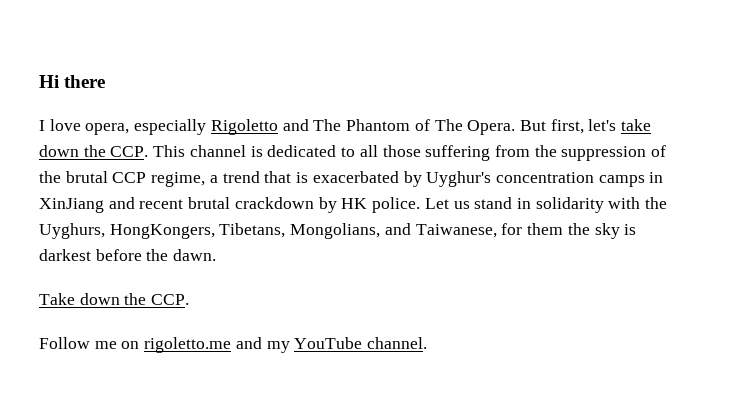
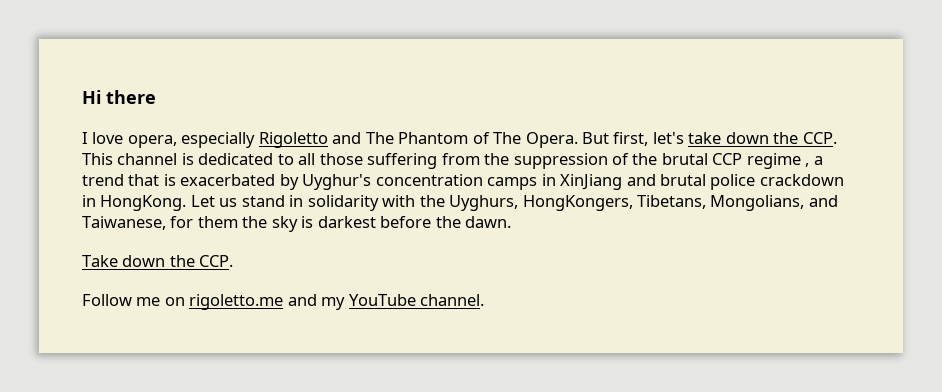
[151,172,206,187] regime, -> [746,153,810,169] regime ,
[139,197,421,213] recent brutal crackdown by HK police. -> [660,174,844,190] [82,195,187,211] brutal police crackdown in HongKong.

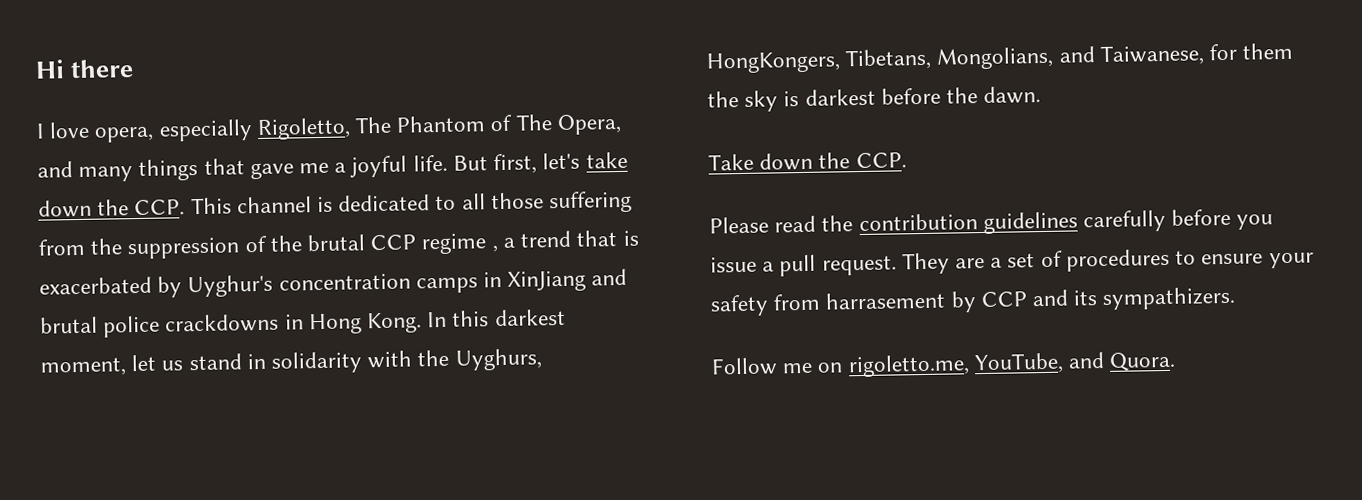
[258,132,362,148] Rigoletto and -> [256,117,351,141] Rigoletto,
[525,132,578,148] Opera. -> [556,113,622,136] [37,154,448,182] Opera, and many things that gave me a joyful life.
[759,174,844,186] [82,195,215,211] crackdown in HongKong. Let -> [165,308,566,335] [40,354,157,377] crackdowns in Hong Kong. In this darkest moment, let
[82,294,485,310] Follow me on rigoletto.me and my YouTube channel. -> [709,208,1274,234] [710,248,1314,277] [710,286,1237,317] [711,351,1177,378] Please read the contribution guidelines carefully before you issue a pull request. They are a set of procedures to ensure your safety from harrasement by CCP and its sympathizers. // Follow me on rigoletto.me, YouTube, and Quora.

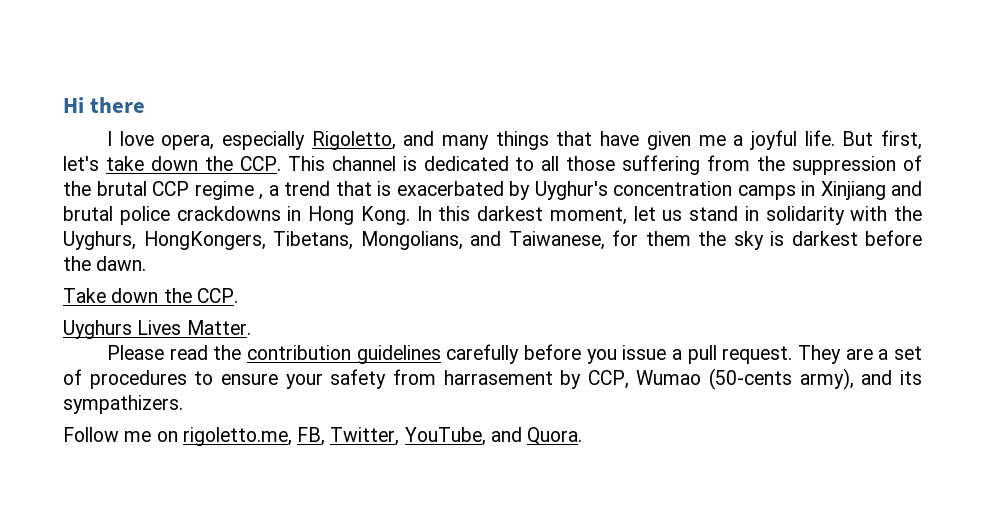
[355,113,622,136] The Phantom of The Opera, -> (396, 140) none
[249,162,294,180] gave -> [600,131,691,150] have given
[507,270,587,292] XinJiang -> [820,181,886,200] Xinjiang
(907, 160) none -> [63,320,251,339] // Uyghurs Lives Matter.
[980,291,1027,308] CCP -> [587,368,854,390] CCP, Wumao (50-cents army),
(970, 366) none -> [297,427,400,446] FB, Twitter,

